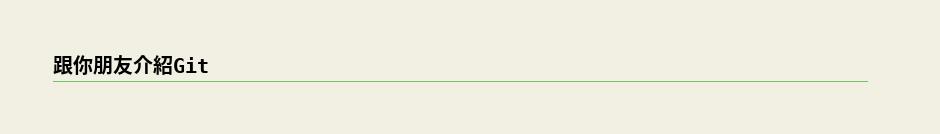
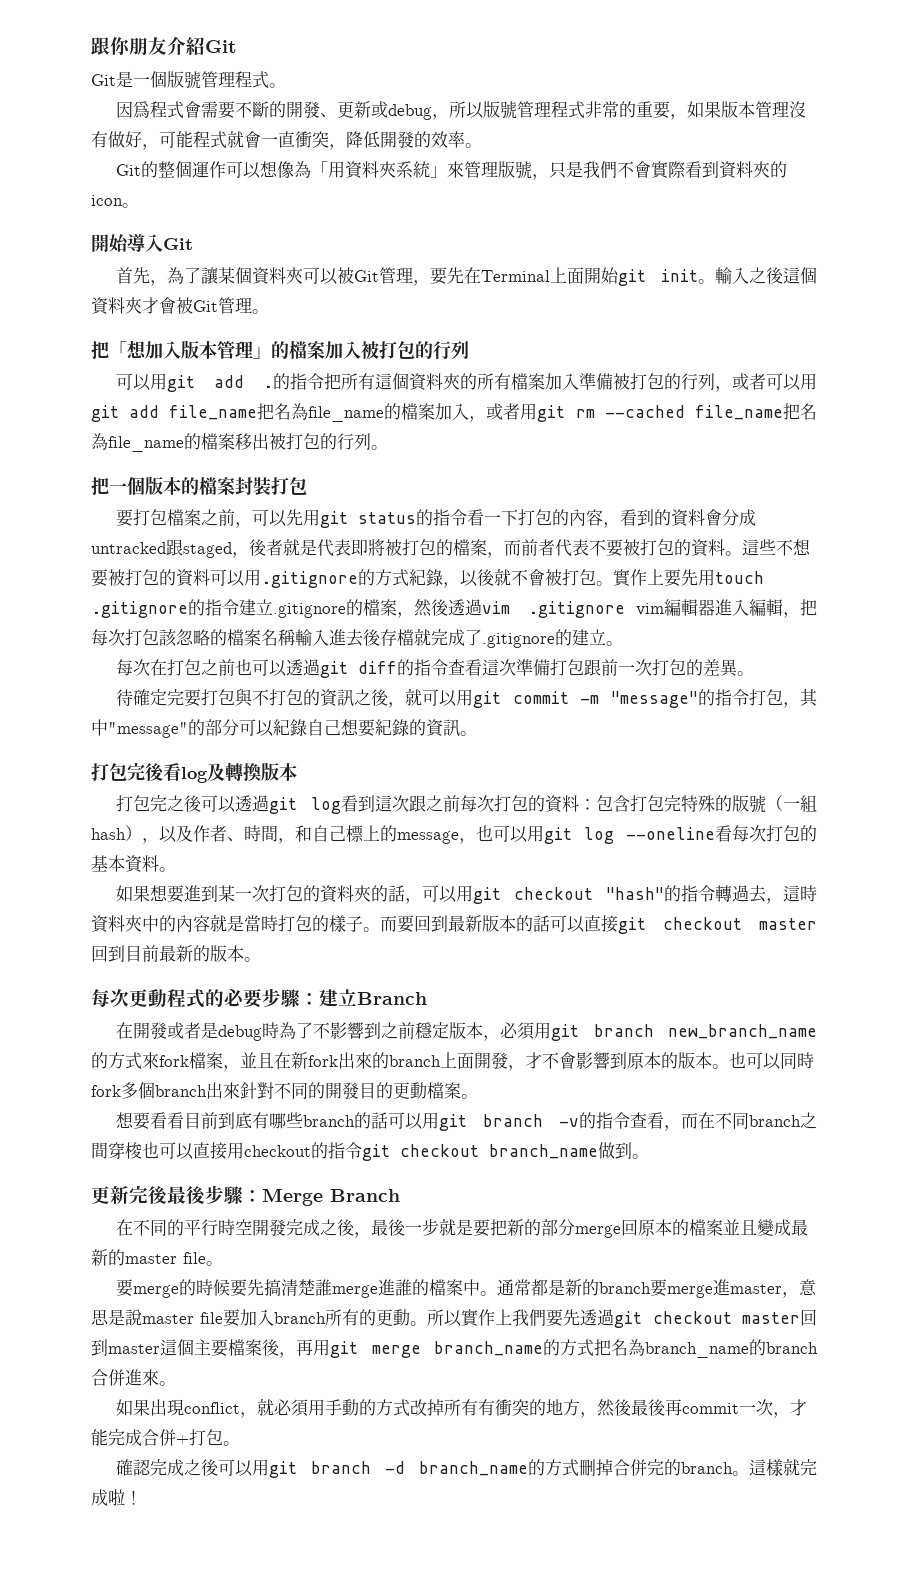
(209, 65) none -> [91,71,286,89] [116,101,807,120] [91,130,482,150] [116,161,788,180] [91,195,139,208] [91,234,193,252] [116,267,817,286] [91,297,269,315] [91,340,469,360] [116,373,817,392] [91,403,817,422] [91,433,388,452] [91,476,307,495] [116,509,757,528] [91,538,811,558] [91,568,764,588] [91,599,817,618] [91,628,623,648] [116,659,755,678] [116,688,818,708] [91,719,477,738] [91,762,297,783] [116,795,817,814] [91,825,817,844] [91,855,176,873] [116,885,817,904] [91,914,817,934] [91,945,261,962] [91,988,427,1008] [116,1022,817,1041] [91,1052,814,1071] [91,1082,478,1099] [116,1112,817,1131] [91,1142,649,1161] [91,1185,400,1206] [116,1218,809,1238] [91,1249,223,1266] [116,1279,818,1298] [91,1309,817,1328] [91,1339,818,1358] [91,1369,176,1386] [116,1398,808,1418] [91,1429,240,1446] [116,1458,817,1478] [91,1489,142,1506] // Git是一個版號管理程式。 // 因爲程式會需要不斷的開發、更新或debug，所以版號管理程式非常的重要，如果版本管理沒有做好，可能程式就會一直衝突，降低開發的效率。 // Git的整個運作可以想像為「用資料夾系統」來管理版號，只是我們不會實際看到資料夾的icon。 // 開始導入Git // 首先，為了讓某個資料夾可以被Git管理，要先在Terminal上面開始git init。輸入之後這個資料夾才會被Git管理。 // 把「想加入版本管理」的檔案加入被打包的行列 // 可以用git add .的指令把所有這個資料夾的所有檔案加入準備被打包的行列，或者可以用git add file_name把名為file_name的檔案加入，或者用git rm --cached file_name把名為file_name的檔案移出被打包的行列。 // 把一個版本的檔案封裝打包 // 要打包檔案之前，可以先用git status的指令看一下打包的內容，看到的資料會分成untracked跟staged，後者就是代表即將被打包的檔案，而前者代表不要被打包的資料。這些不想要被打包的資料可以用.gitignore的方式紀錄，以後就不會被打包。實作上要先用touch .gitignore的指令建立.gitignore的檔案，然後透過vim .gitignore vim編輯器進入編輯，把每次打包該忽略的檔案名稱輸入進去後存檔就完成了.gitignore的建立。 // 每次在打包之前也可以透過git diff的指令查看這次準備打包跟前一次打包的差異。 // 待確定完要打包與不打包的資訊之後，就可以用git commit -m "message"的指令打包，其中"message"的部分可以紀錄自己想要紀錄的資訊。 // 打包完後看log及轉換版本 // 打包完之後可以透過git log看到這次跟之前每次打包的資料：包含打包完特殊的版號（一組hash），以及作者、時間，和自己標上的message，也可以用git log --oneline看每次打包的基本資料。 // 如果想要進到某一次打包的資料夾的話，可以用git checkout "hash"的指令轉過去，這時資料夾中的內容就是當時打包的樣子。而要回到最新版本的話可以直接git checkout master回到目前最新的版本。 // 每次更動程式的必要步驟：建立Branch // 在開發或者是debug時為了不影響到之前穩定版本，必須用git branch new_branch_name的方式來fork檔案，並且在新fork出來的branch上面開發，才不會影響到原本的版本。也可以同時fork多個branch出來針對不同的開發目的更動檔案。 // 想要看看目前到底有哪些branch的話可以用git branch -v的指令查看，而在不同branch之間穿梭也可以直接用checkout的指令git checkout branch_name做到。 // 更新完後最後步驟：Merge Branch // 在不同的平行時空開發完成之後，最後一步就是要把新的部分merge回原本的檔案並且變成最新的master file。 // 要merge的時候要先搞清楚誰merge進誰的檔案中。通常都是新的branch要merge進master，意思是說master file要加入branch所有的更動。所以實作上我們要先透過git checkout master回到master這個主要檔案後，再用git merge branch_name的方式把名為branch_name的branch合併進來。 // 如果出現conflict，就必須用手動的方式改掉所有有衝突的地方，然後最後再commit一次，才能完成合併+打包。 // 確認完成之後可以用git branch -d branch_name的方式刪掉合併完的branch。這樣就完成啦！

